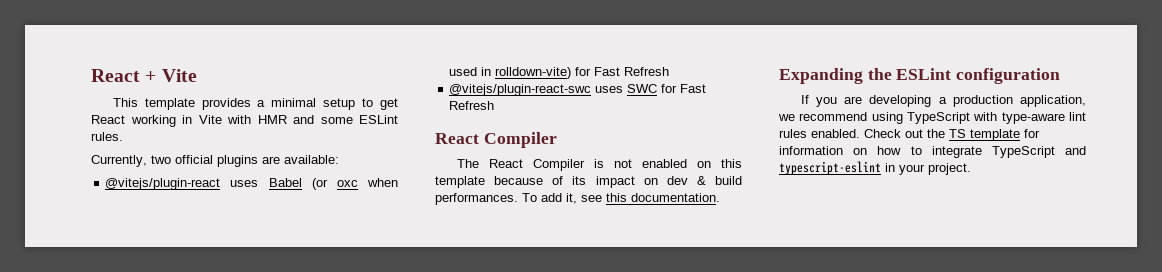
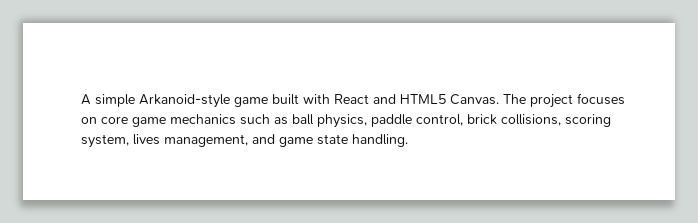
[91,69,197,82] [112,98,398,110] [91,115,398,127] [91,132,123,141] [91,155,339,167] [105,178,398,190] [449,67,670,79] [449,84,707,96] [449,101,495,110] [435,132,557,148] [456,159,742,171] [435,176,742,188] [435,193,720,205] [779,68,1061,84] [800,95,1086,107] [778,112,1086,124] [779,129,1040,141] [779,146,1086,158] [779,161,971,175] React + Vite // This template provides a minimal setup to get React working in Vite with HMR and some ESLint rules. // Currently, two official plugins are available: // @vitejs/plugin-react uses Babel (or oxc when used in rolldown-vite) for Fast Refresh // @vitejs/plugin-react-swc uses SWC for Fast Refresh // React Compiler // The React Compiler is not enabled on this template because of its impact on dev & build performances. To add it, see this documentation. // Expanding the ESLint configuration // If you are developing a production application, we recommend using TypeScript with type-aware lint rules enabled. Check out the TS template for information on how to integrate TypeScript and typescript-eslint in your project. -> [81,93,625,108] [81,114,611,128] [81,134,408,148] A simple Arkanoid-style game built with React and HTML5 Canvas. The project focuses on core game mechanics such as ball physics, paddle control, brick collisions, scoring system, lives management, and game state handling.

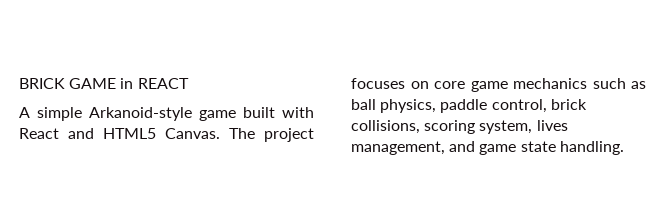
(81, 99) none -> [19,78,189,89] BRICK GAME in REACT //

